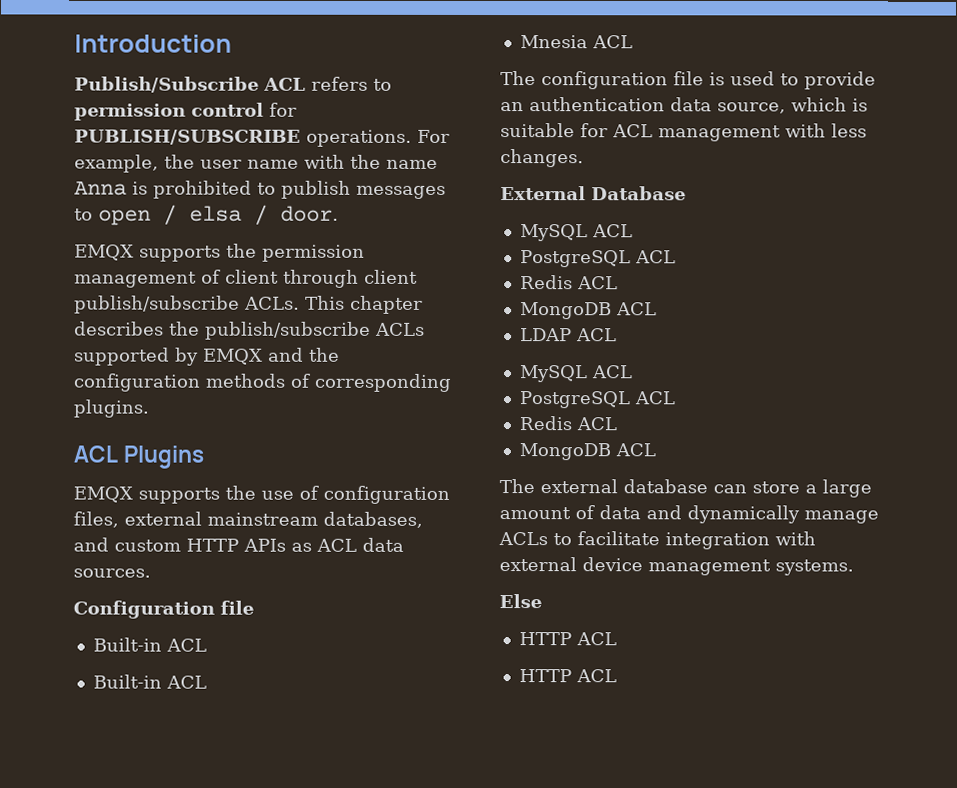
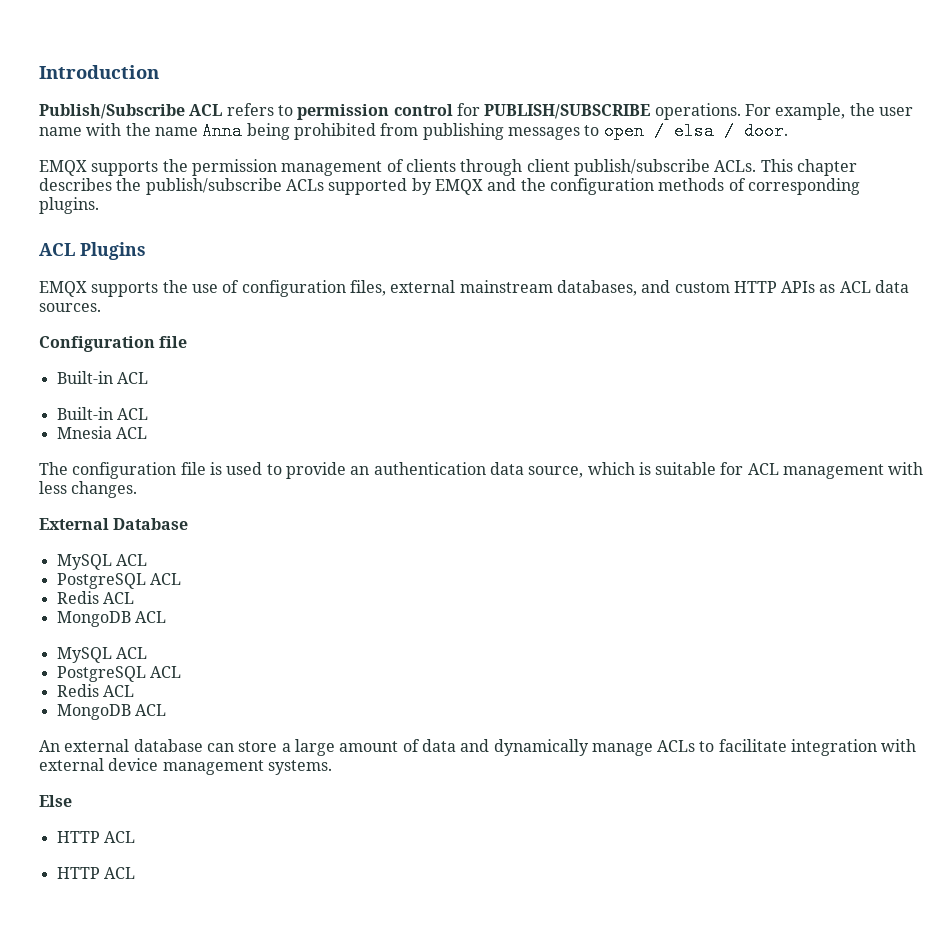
[132,180,351,199] is prohibited to publish -> [246,123,504,140] being prohibited from publishing
[225,269,279,284] client -> [405,159,456,172] clients
[519,328,617,342] [519,365,633,383] [518,391,676,409] [518,416,617,431] [518,443,656,461] [499,479,535,494] // LDAP ACL // MySQL ACL // PostgreSQL ACL // Redis ACL // MongoDB ACL // The -> [56,647,147,663] [56,666,181,682] [56,684,134,697] [56,704,166,720] [39,740,60,752] // MySQL ACL // PostgreSQL ACL // Redis ACL // MongoDB ACL // An

